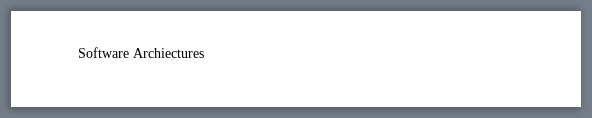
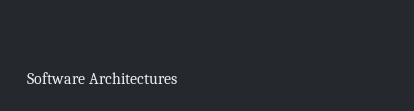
[133,48,204,58] Archiectures -> [89,72,178,84] Architectures

